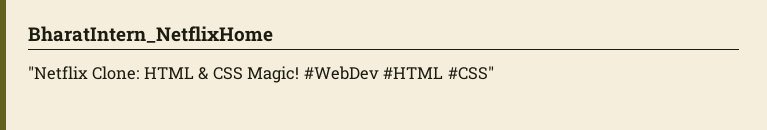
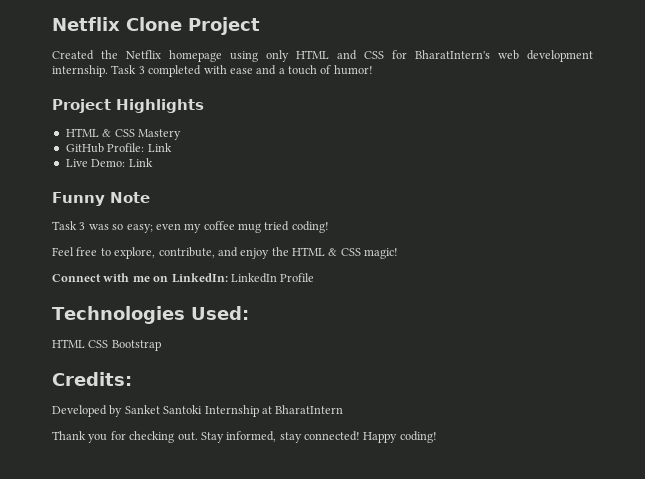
[28,26,273,43] [28,66,494,83] BharatIntern_NetflixHome // "Netflix Clone: HTML & CSS Magic! #WebDev #HTML #CSS" -> [52,17,260,35] [52,50,593,62] [52,65,373,77] [52,99,204,113] [65,128,181,140] [65,143,172,153] [65,158,153,167] [52,192,150,206] [52,221,329,233] [52,247,399,259] [52,273,315,283] [52,306,249,324] [52,339,161,351] [52,372,132,386] [52,405,344,417] [52,431,437,443] Netflix Clone Project // Created the Netflix homepage using only HTML and CSS for BharatIntern's web development internship. Task 3 completed with ease and a touch of humor! // Project Highlights // HTML & CSS Mastery // GitHub Profile: Link // Live Demo: Link // Funny Note // Task 3 was so easy; even my coffee mug tried coding! // Feel free to explore, contribute, and enjoy the HTML & CSS magic! // Connect with me on LinkedIn: LinkedIn Profile // Technologies Used: // HTML CSS Bootstrap // Credits: // Developed by Sanket Santoki Internship at BharatIntern // Thank you for checking out. Stay informed, stay connected! Happy coding!

